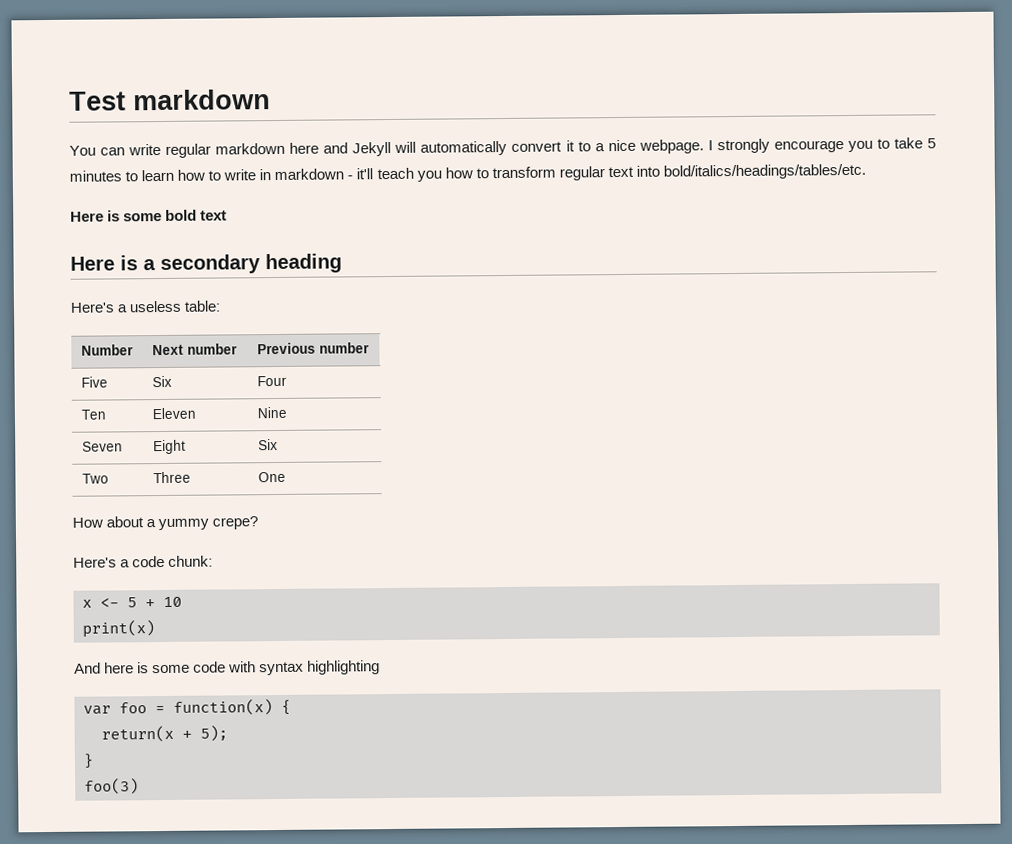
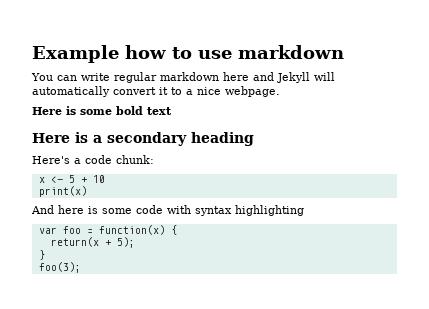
[69,91,126,111] Test -> [32,45,232,63] Example how to use
[707,137,936,154] [69,163,866,182] I strongly encourage you to take 5 minutes to learn how to write in markdown - it'll teach you how to transform regular text into bold/italics/headings/tables/etc. -> (280, 91) none
[70,300,222,313] [80,344,134,356] [151,343,238,356] [256,342,370,355] [80,376,108,388] [151,375,172,388] [256,375,287,387] [80,409,106,420] [151,407,196,420] [256,406,287,419] [81,441,123,452] [152,439,186,455] [257,438,278,451] [81,473,109,484] [152,471,191,484] [257,471,286,483] [72,516,259,531] // Here's a useless table: // Number | Next number | Previous number // Five | Six | Four // Ten | Eleven | Nine // Seven | Eight | Six // Two | Three | One // How about a yummy crepe? -> (254, 139) none
[84,778,139,795] foo(3) -> [38,262,81,273] foo(3);

